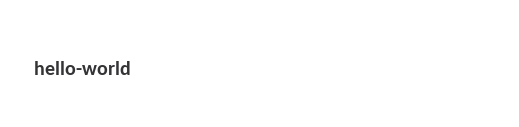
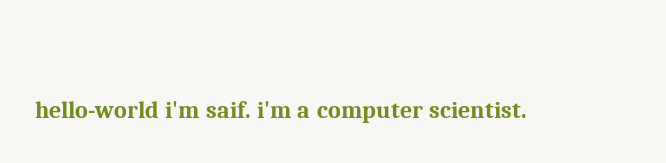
(131, 68) none -> [165,101,528,123] i'm saif. i'm a computer scientist.

